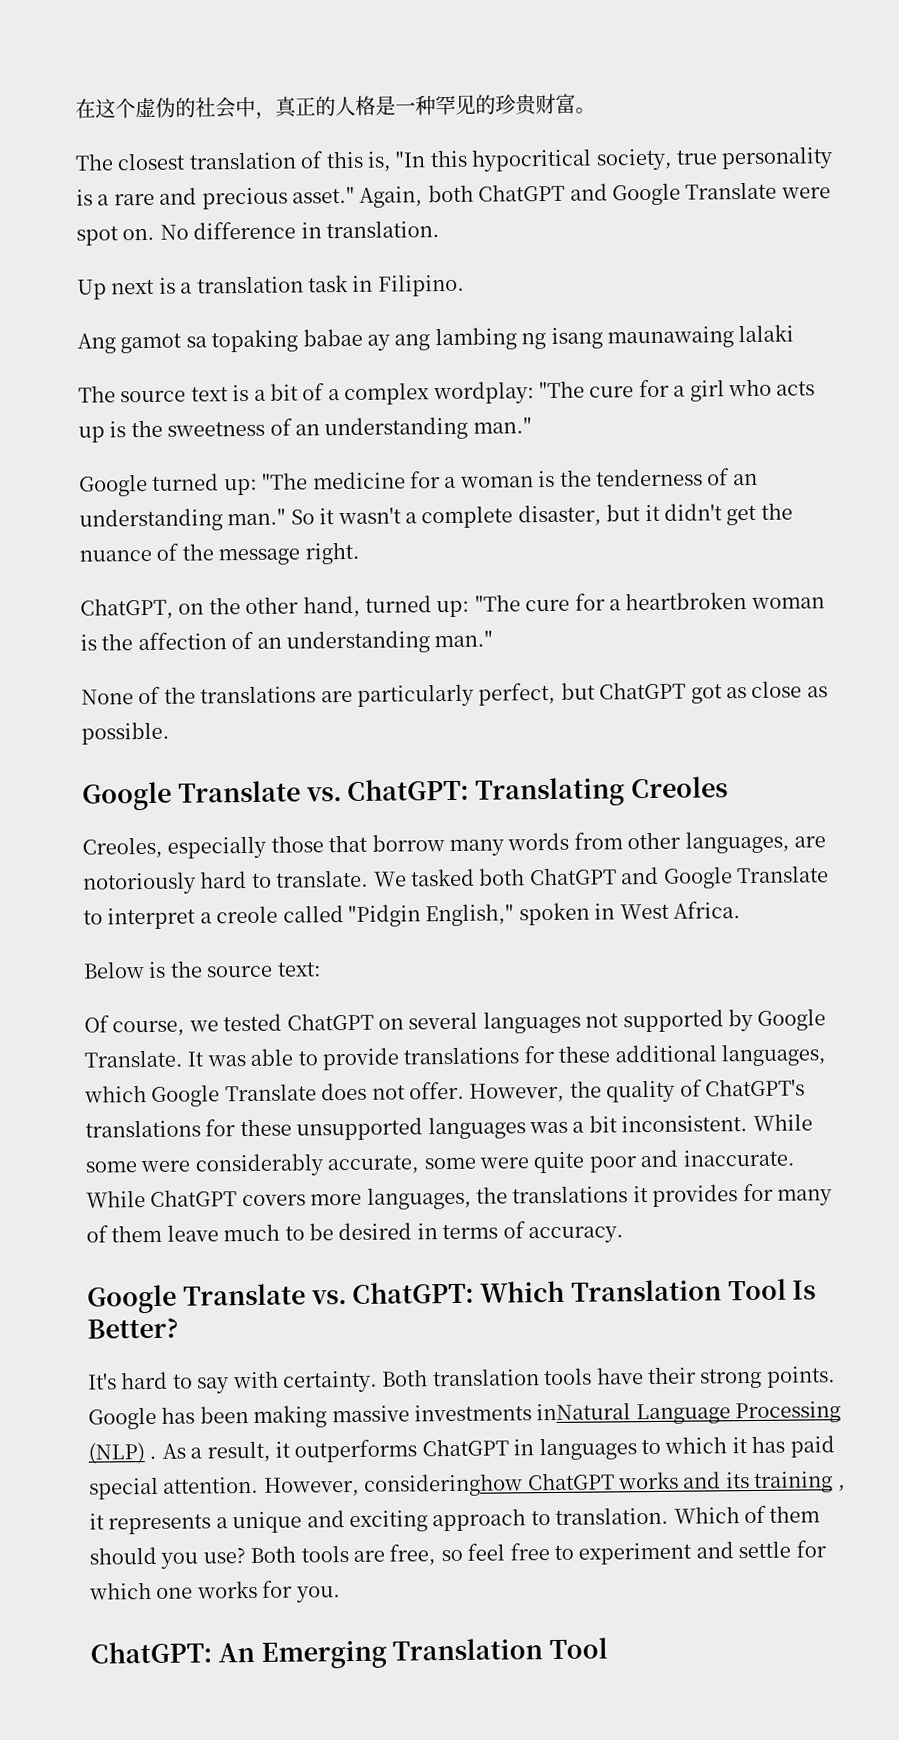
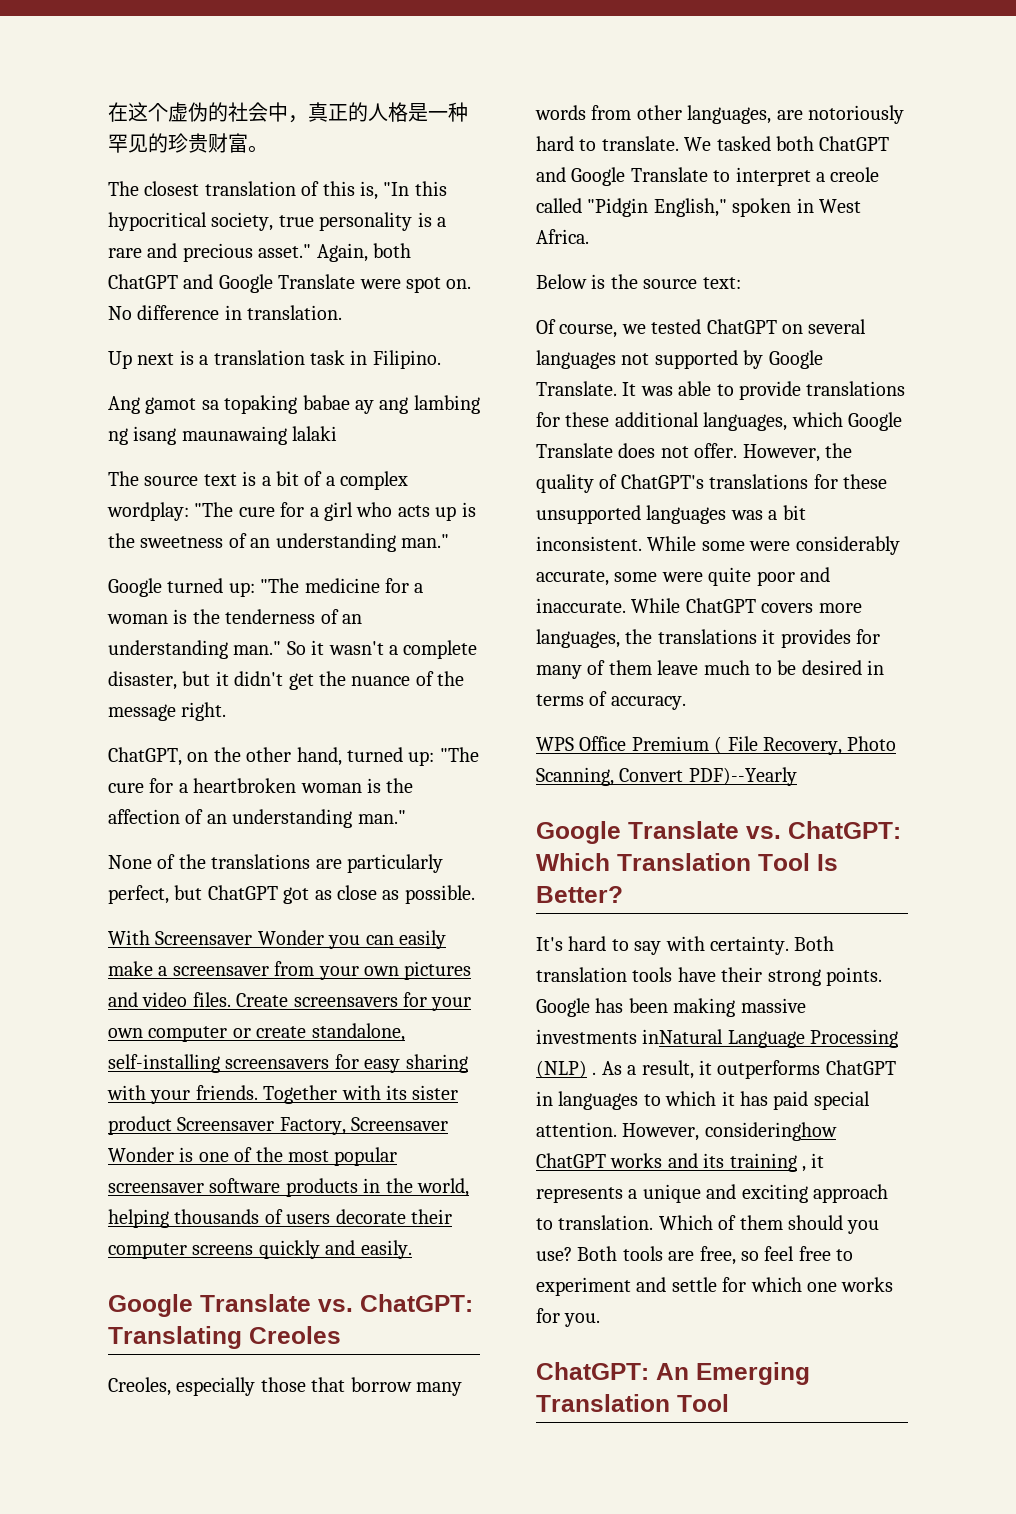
(170, 733) none -> [108,930,446,949] [108,961,472,980] [108,992,472,1011] [108,1023,405,1042] [108,1054,468,1073] [107,1085,459,1104] [108,1116,449,1135] [108,1147,398,1166] [108,1178,469,1197] [108,1209,452,1228] [108,1240,412,1259] // With Screensaver Wonder you can easily make a screensaver from your own pictures and video files. Create screensavers for your own computer or create standalone, self-installing screensavers for easy sharing with your friends. Together with its sister product Screensaver Factory, Screensaver Wonder is one of the most popular screensaver software products in the world, helping thousands of users decorate their computer screens quickly and easily.
(624, 1234) none -> [536,736,897,755] [536,767,797,786] // WPS Office Premium ( File Recovery, Photo Scanning, Convert PDF)--Yearly

